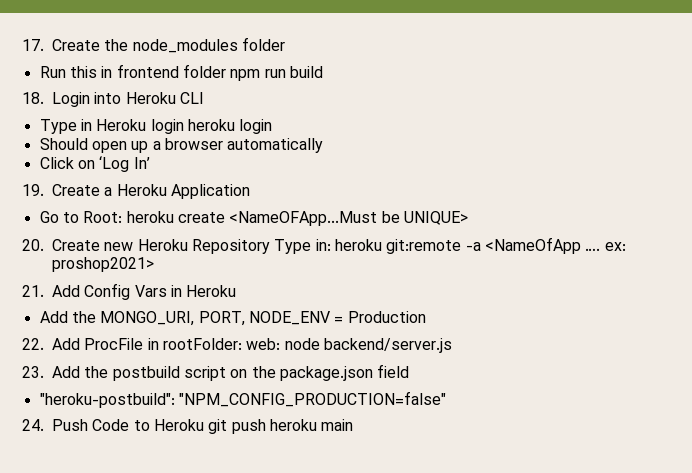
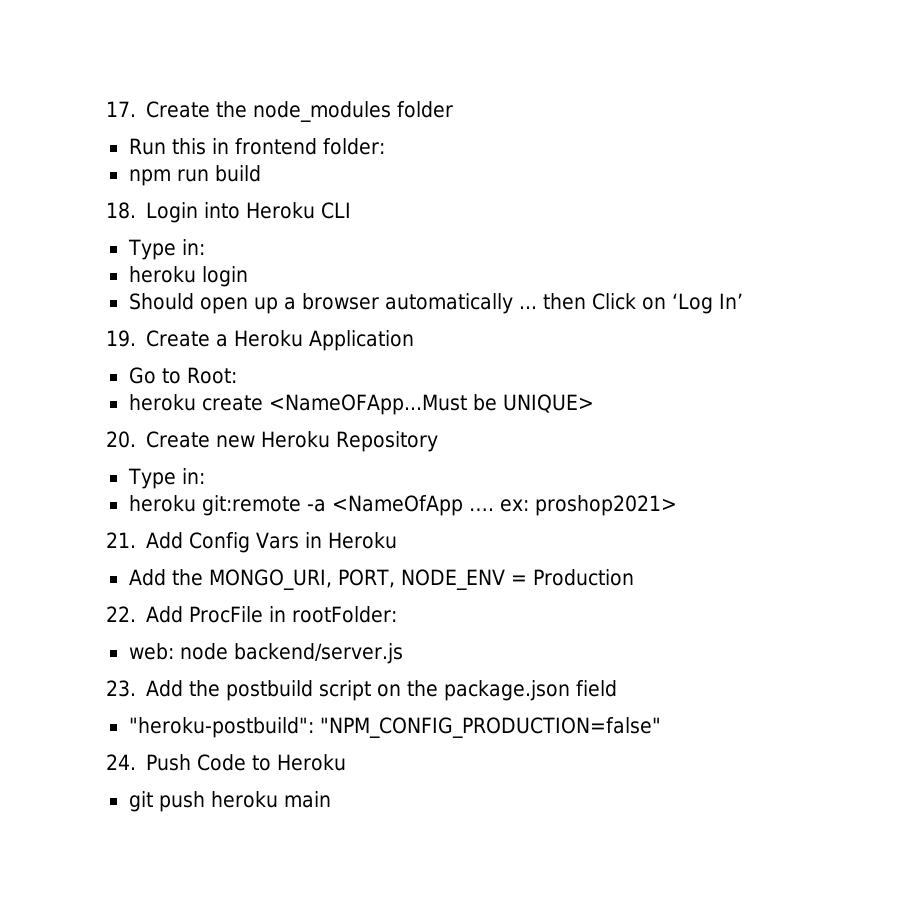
[182,64,226,78] folder -> [322,138,385,155] folder: //
[80,119,184,134] in Heroku login -> [181,239,205,255] in: //
(324, 145) // -> [518,293,586,310] ... then
(123, 217) none -> (237, 375) //
[274,239,331,254] Type in: -> [127,468,205,489] // Type in: //
(242, 344) none -> (398, 614) //
(204, 425) none -> (347, 762) //

